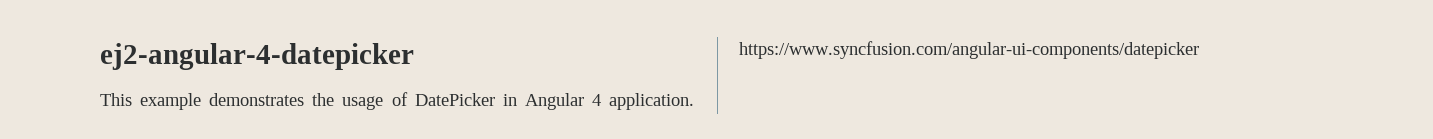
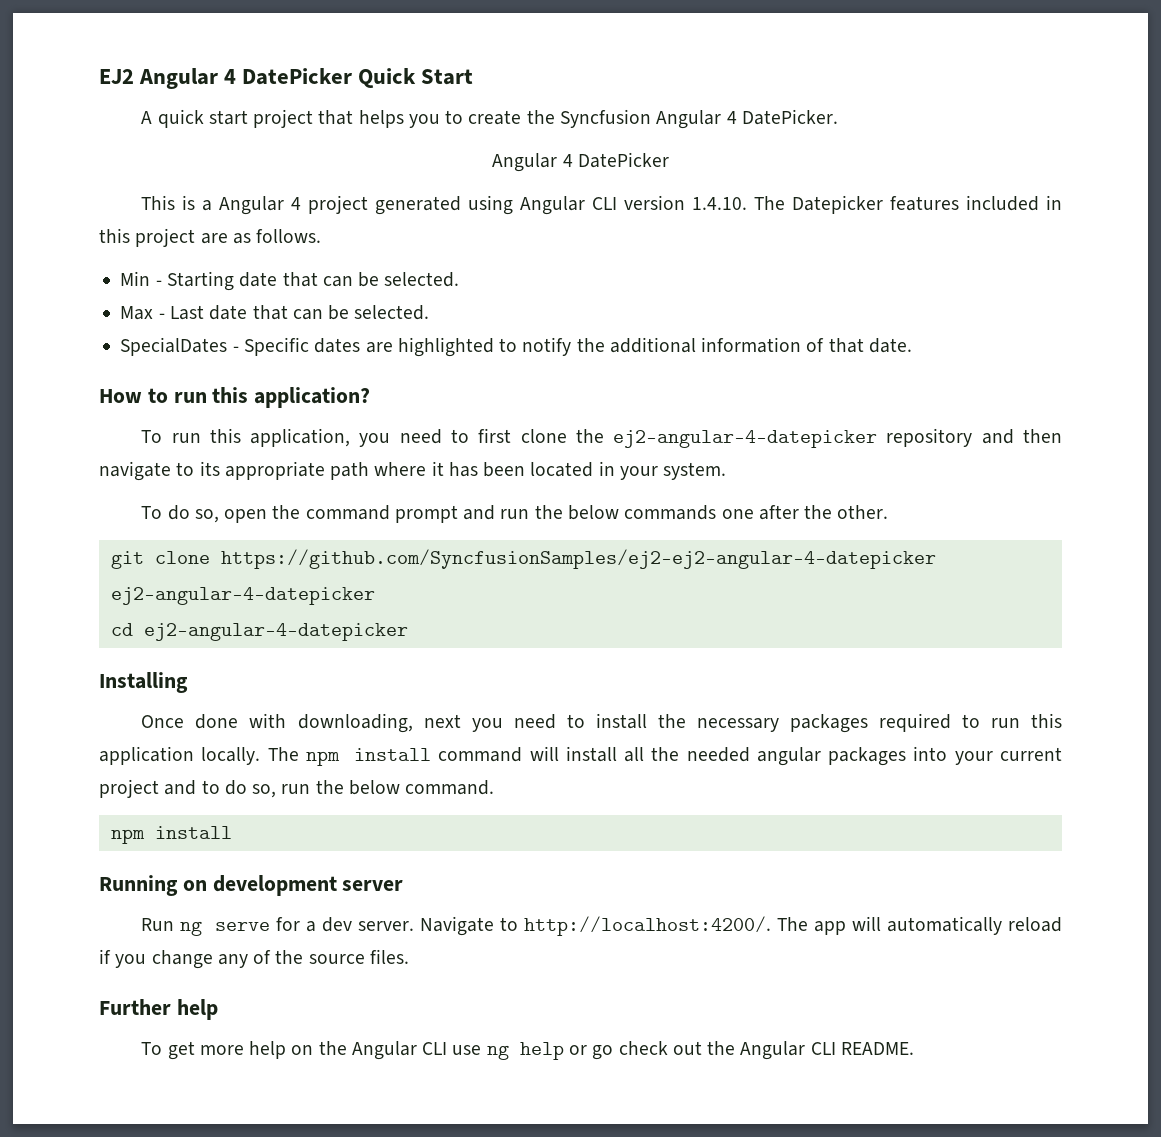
[100,43,414,70] [100,92,695,110] [739,41,1199,59] ej2-angular-4-datepicker // This example demonstrates the usage of DatePicker in Angular 4 application. https://www.syncfusion.com/angular-ui-components/datepicker -> [99,68,474,89] [141,109,838,129] [492,152,669,172] [141,195,1063,215] [99,228,322,247] [120,271,460,291] [120,305,430,320] [120,337,912,357] [99,387,371,408] [141,428,1062,448] [99,461,727,481] [141,505,889,523] [110,549,936,569] [110,587,375,605] [110,623,408,641] [99,672,188,693] [141,713,1062,733] [99,746,1062,766] [99,779,495,798] [110,826,232,844] [99,875,404,896] [141,916,1062,936] [99,949,409,969] [99,999,218,1020] [141,1041,914,1060] EJ2 Angular 4 DatePicker Quick Start // A quick start project that helps you to create the Syncfusion Angular 4 DatePicker. // Angular 4 DatePicker // This is a Angular 4 project generated using Angular CLI version 1.4.10. The Datepicker features included in this project are as follows. // Min - Starting date that can be selected. // Max - Last date that can be selected. // SpecialDates - Specific dates are highlighted to notify the additional information of that date. // How to run this application? // To run this application, you need to first clone the ej2-angular-4-datepicker repository and then navigate to its appropriate path where it has been located in your system. // To do so, open the command prompt and run the below commands one after the other. // git clone https://github.com/SyncfusionSamples/ej2-ej2-angular-4-datepicker ej2-angular-4-datepicker // cd ej2-angular-4-datepicker // Installing // Once done with downloading, next you need to install the necessary packages required to run this application locally. The npm install command will install all the needed angular packages into your current project and to do so, run the below command. // npm install // Running on development server // Run ng serve for a dev server. Navigate to http://localhost:4200/. The app will automatically reload if you change any of the source files. // Further help // To get more help on the Angular CLI use ng help or go check out the Angular CLI README.

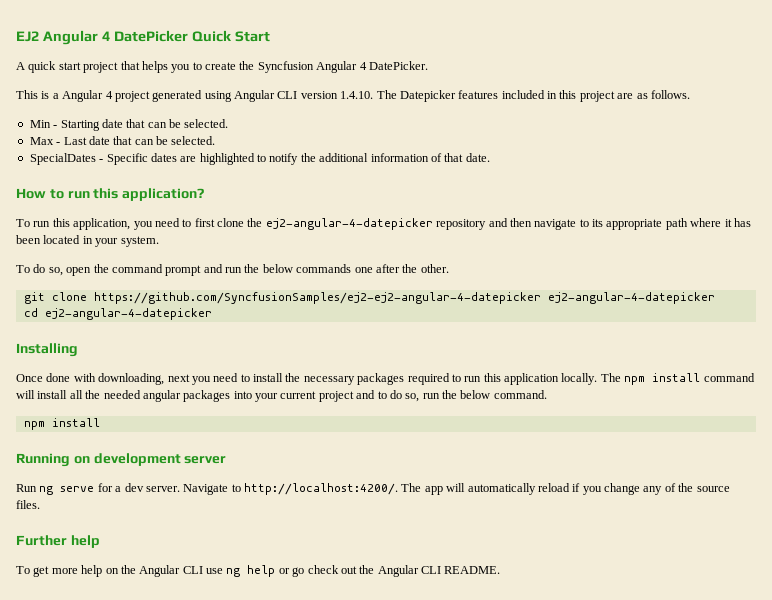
[492,152,669,172] // Angular 4 DatePicker -> (428, 65) none

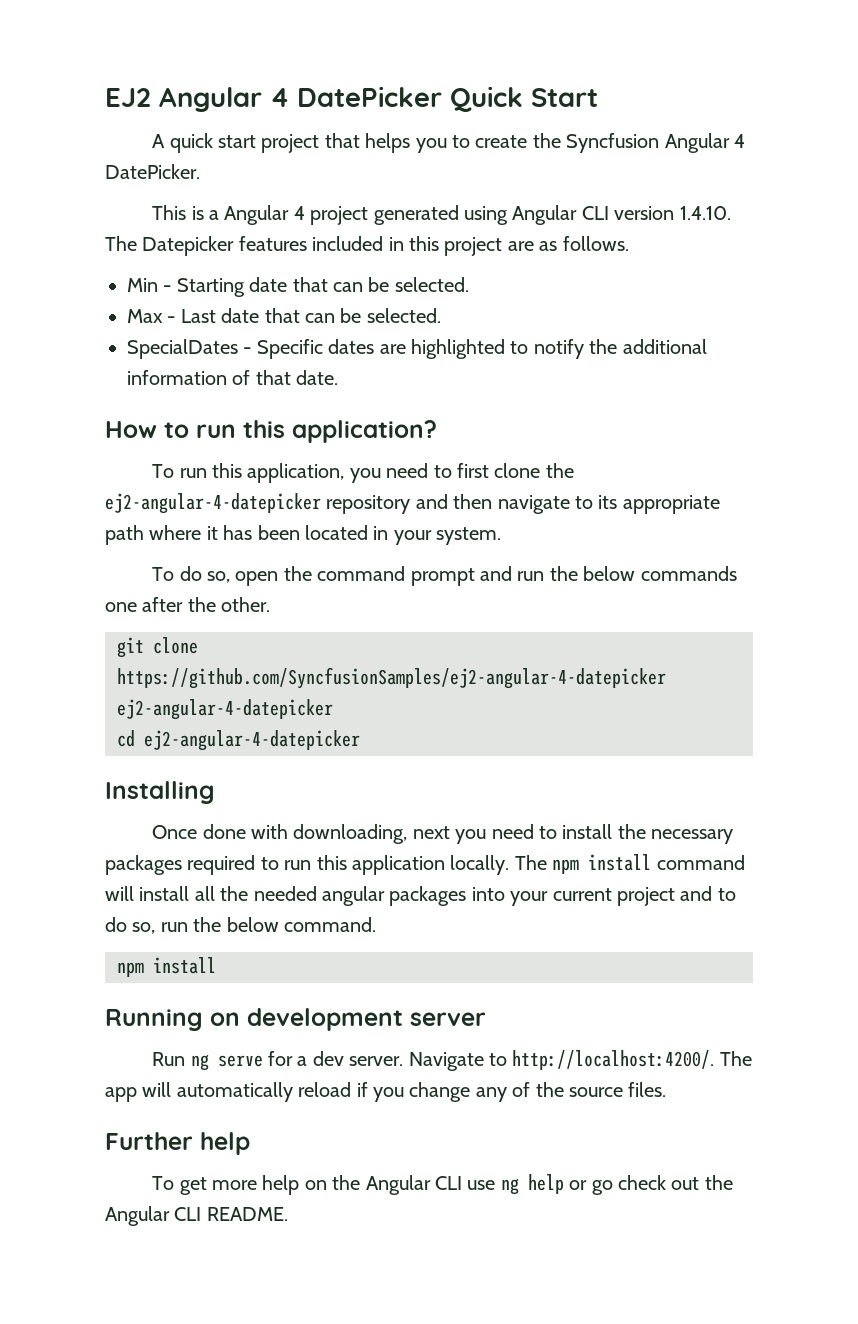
[93,292,541,304] https://github.com/SyncfusionSamples/ej2-ej2-angular-4-datepicker -> [117,667,666,689] https://github.com/SyncfusionSamples/ej2-angular-4-datepicker

